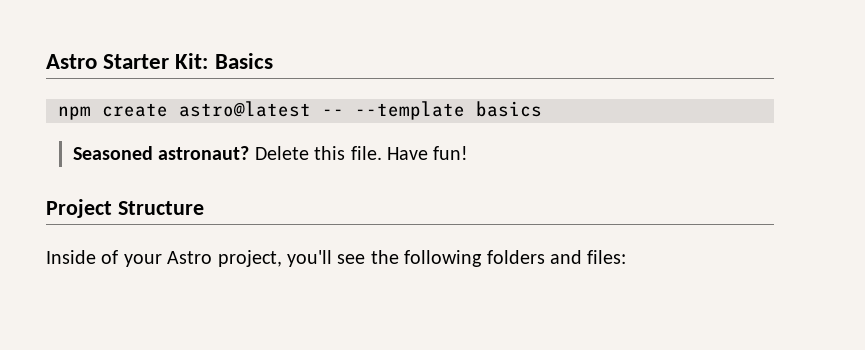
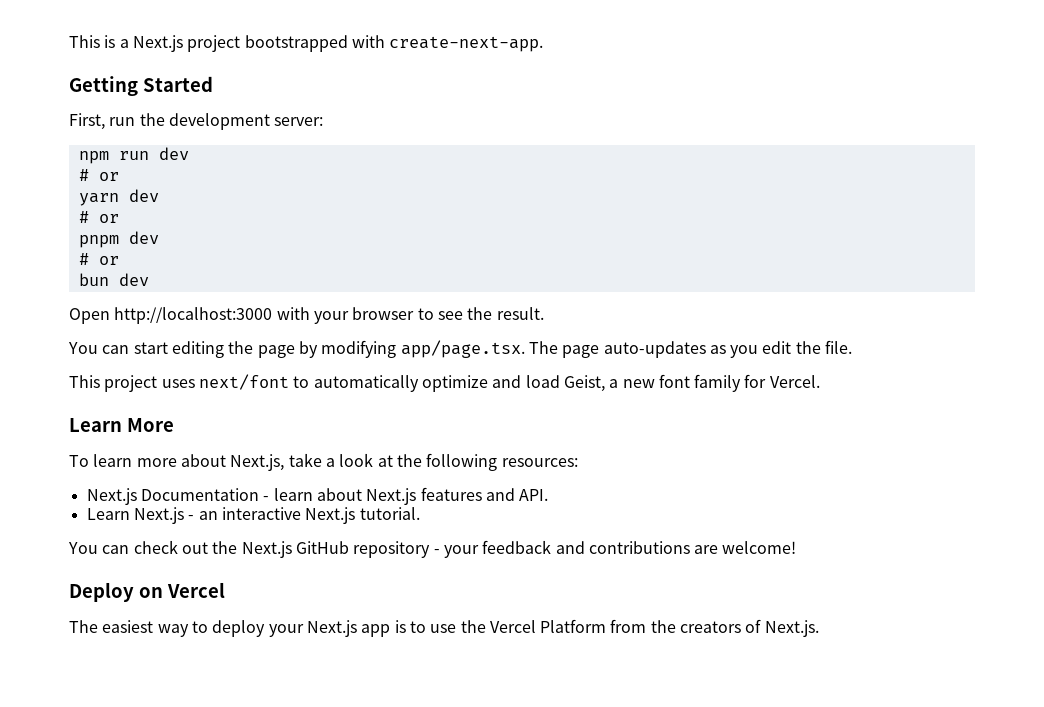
[46,53,273,69] [58,101,542,120] [72,146,469,160] [46,199,204,218] [46,250,627,267] Astro Starter Kit: Basics // npm create astro@latest -- --template basics // Seasoned astronaut? Delete this file. Have fun! // Project Structure // Inside of your Astro project, you'll see the following folders and files: -> [69,35,544,52] [69,76,213,96] [69,113,324,130] [78,147,189,164] [78,169,119,181] [78,189,159,206] [78,211,119,223] [78,231,159,248] [78,253,119,265] [78,273,149,286] [69,307,544,324] [68,340,853,358] [69,374,820,392] [69,418,174,432] [69,453,578,471] [86,487,549,505] [86,507,420,524] [68,540,797,558] [69,582,225,602] [69,619,819,637] This is a Next.js project bootstrapped with create-next-app. // Getting Started // First, run the development server: // npm run dev // # or // yarn dev // # or // pnpm dev // # or // bun dev // Open http://localhost:3000 with your browser to see the result. // You can start editing the page by modifying app/page.tsx. The page auto-updates as you edit the file. // This project uses next/font to automatically optimize and load Geist, a new font family for Vercel. // Learn More // To learn more about Next.js, take a look at the following resources: // Next.js Documentation - learn about Next.js features and API. // Learn Next.js - an interactive Next.js tutorial. // You can check out the Next.js GitHub repository - your feedback and contributions are welcome! // Deploy on Vercel // The easiest way to deploy your Next.js app is to use the Vercel Platform from the creators of Next.js.

